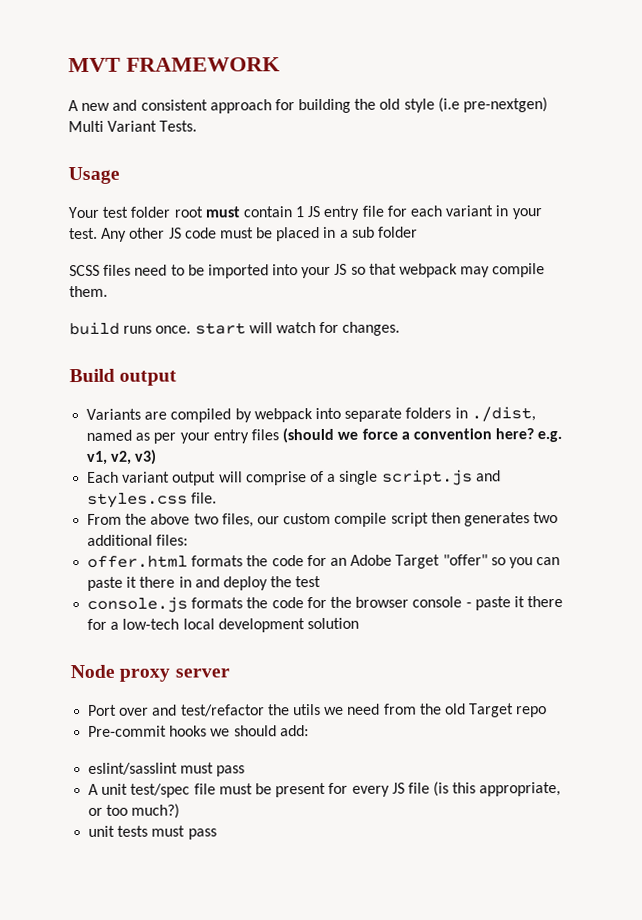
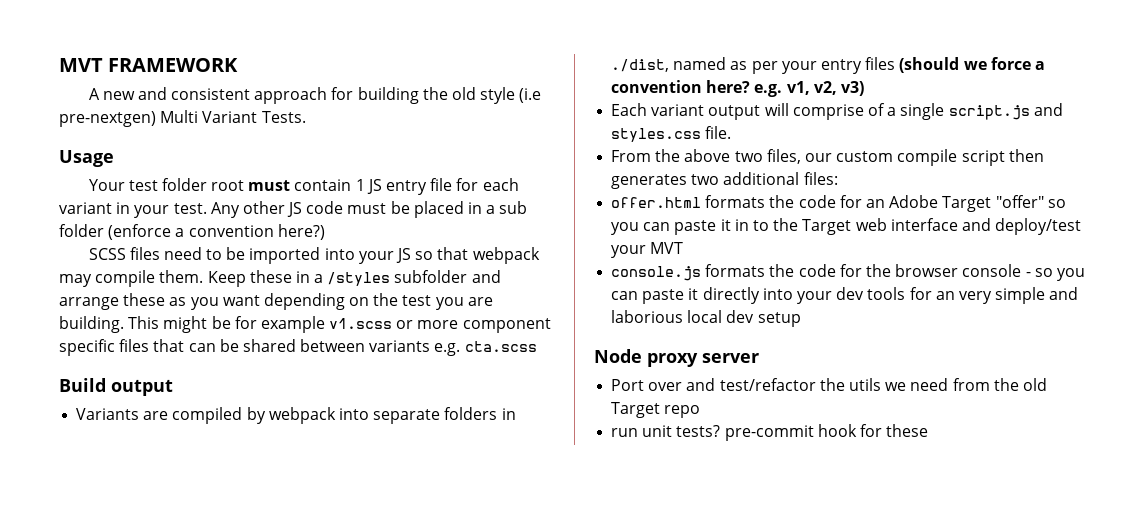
(419, 232) none -> [108,224,325,240] (enforce a convention here?)
[69,321,401,336] // build runs once. start will watch for changes. -> [207,270,501,287] [59,293,493,310] [59,316,551,333] [59,339,537,356] Keep these in a /styles subfolder and arrange these as you want depending on the test you are building. This might be for example v1.scss or more component specific files that can be shared between variants e.g. cta.scss
[139,575,322,591] there in and deploy the test -> [734,218,1082,235] [611,242,684,258] in to the Target web interface and deploy/test your MVT
[474,595,564,611] [87,617,359,633] paste it there for a low-tech local development solution -> [1034,268,1085,281] [611,287,1079,304] [611,310,801,327] so you can paste it directly into your dev tools for an very simple and laborious local dev setup
[88,725,309,737] [88,762,246,777] [88,781,562,798] [88,803,181,819] [88,825,217,840] Pre-commit hooks we should add: // eslint/sasslint must pass // A unit test/spec file must be present for every JS file (is this appropriate, or too much?) // unit tests must pass -> [611,424,929,441] run unit tests? pre-commit hook for these

